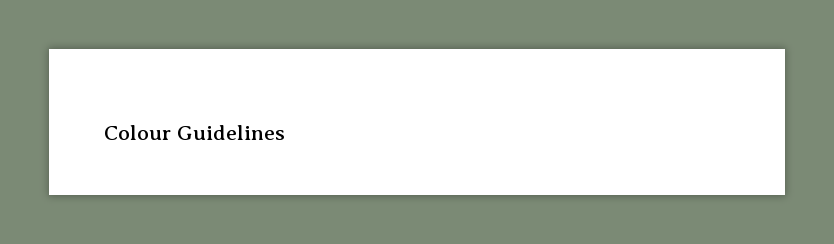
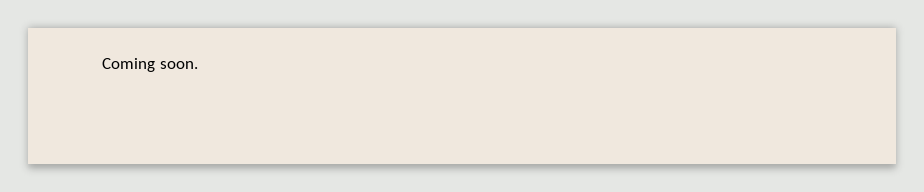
[104,125,285,140] Colour Guidelines -> [102,58,198,72] Coming soon.

